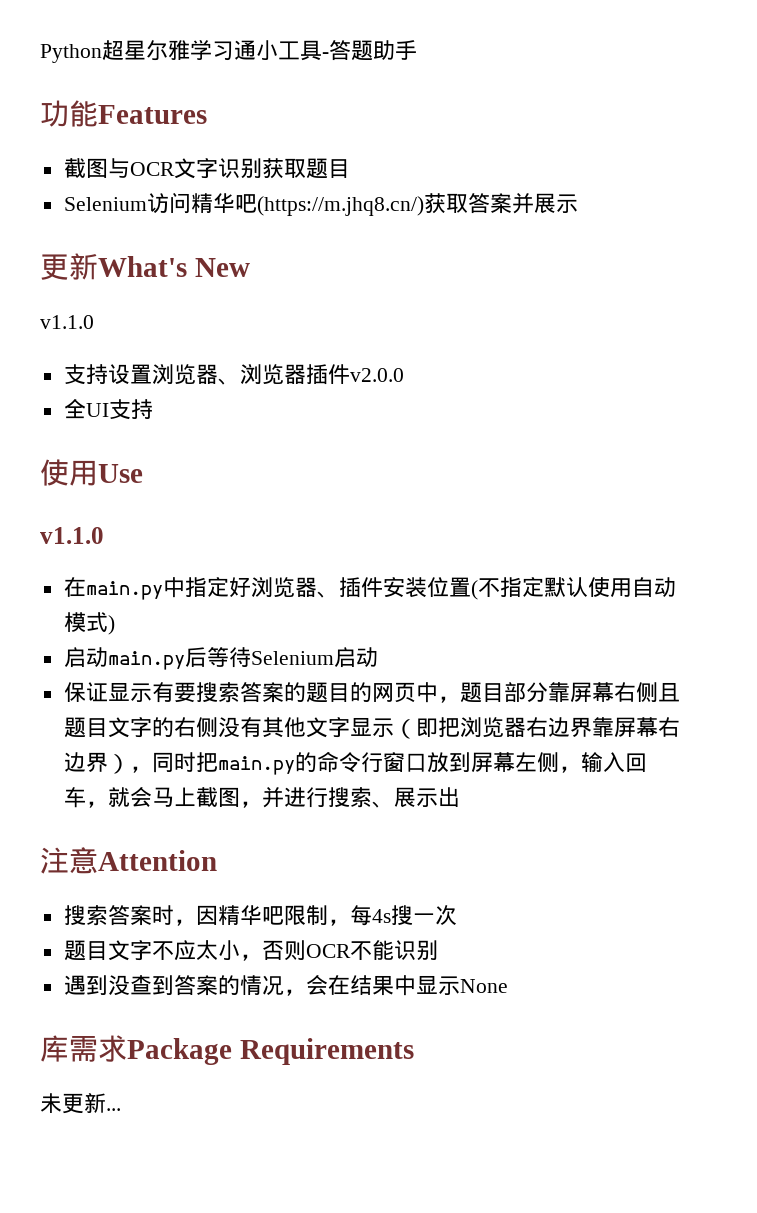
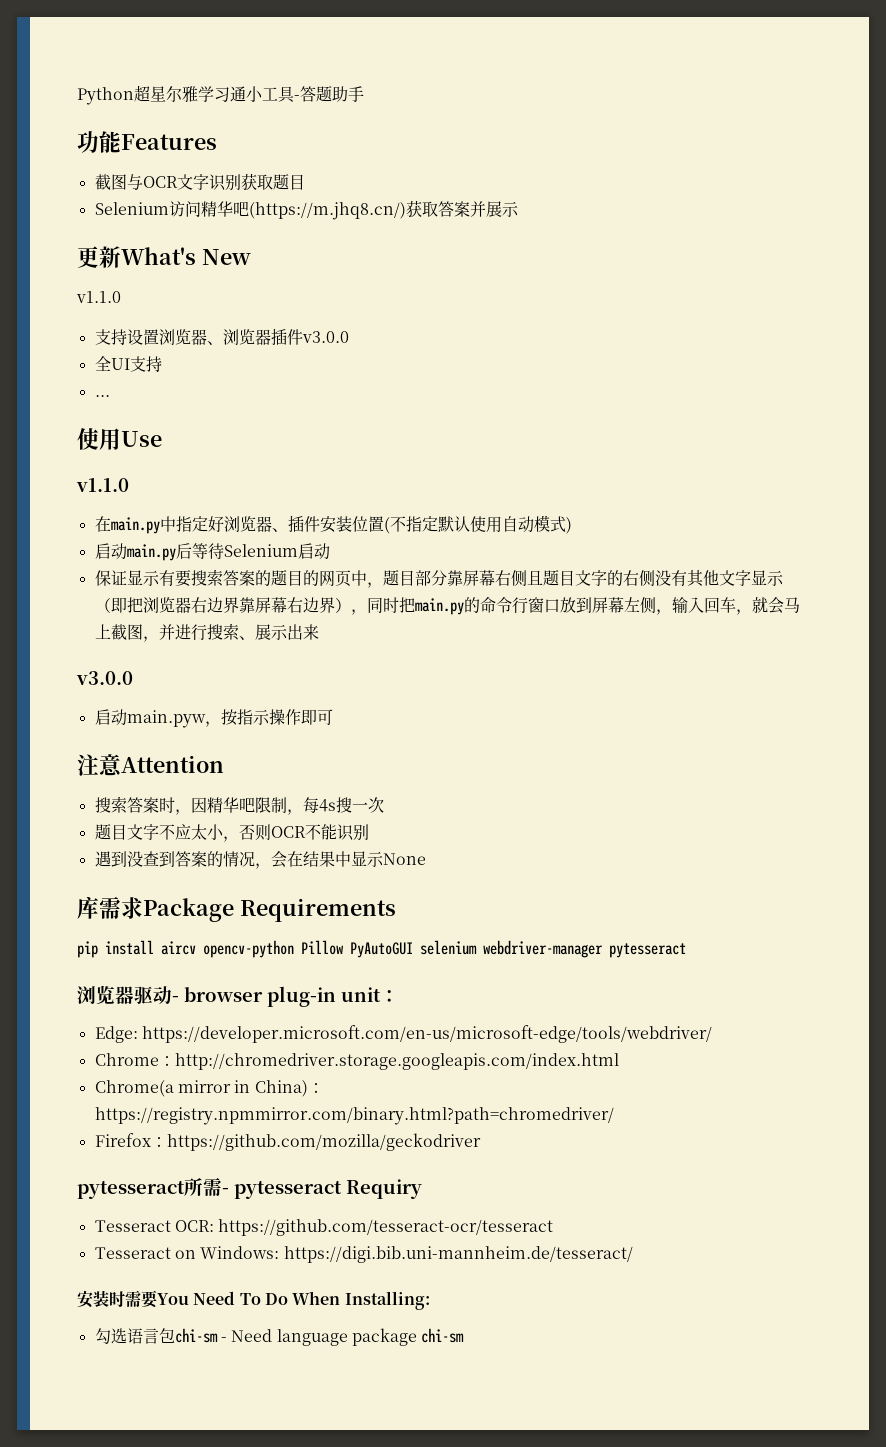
[349,368,404,382] v2.0.0 -> [301,331,349,343] v3.0.0
(153, 409) none -> [94,395,110,397] // ...
(460, 797) none -> [302,624,319,640] [76,671,133,685] [94,709,333,728] 来 // v3.0.0 // 启动main.pyw，按指示操作即可
[40,1093,121,1114] 未更新... -> [77,940,686,958] [77,985,399,1007] [94,1025,712,1043] [94,1053,619,1070] [94,1080,324,1097] [94,1107,614,1125] [94,1133,481,1151] [77,1178,422,1199] [94,1219,554,1236] [94,1246,633,1263] [77,1290,430,1310] [94,1328,465,1346] pip install aircv opencv-python Pillow PyAutoGUI selenium webdriver-manager pytesseract // 浏览器驱动- browser plug-in unit： // Edge: https://developer.microsoft.com/en-us/microsoft-edge/tools/webdriver/ // Chrome：http://chromedriver.storage.googleapis.com/index.html // Chrome(a mirror in China)：https://registry.npmmirror.com/binary.html?path=chromedriver/ // Firefox：https://github.com/mozilla/geckodriver // pytesseract所需- pytesseract Requiry // Tesseract OCR: https://github.com/tesseract-ocr/tesseract // Tesseract on Windows: https://digi.bib.uni-mannheim.de/tesseract/ // 安装时需要You Need To Do When Installing: // 勾选语言包chi-sm - Need language package chi-sm

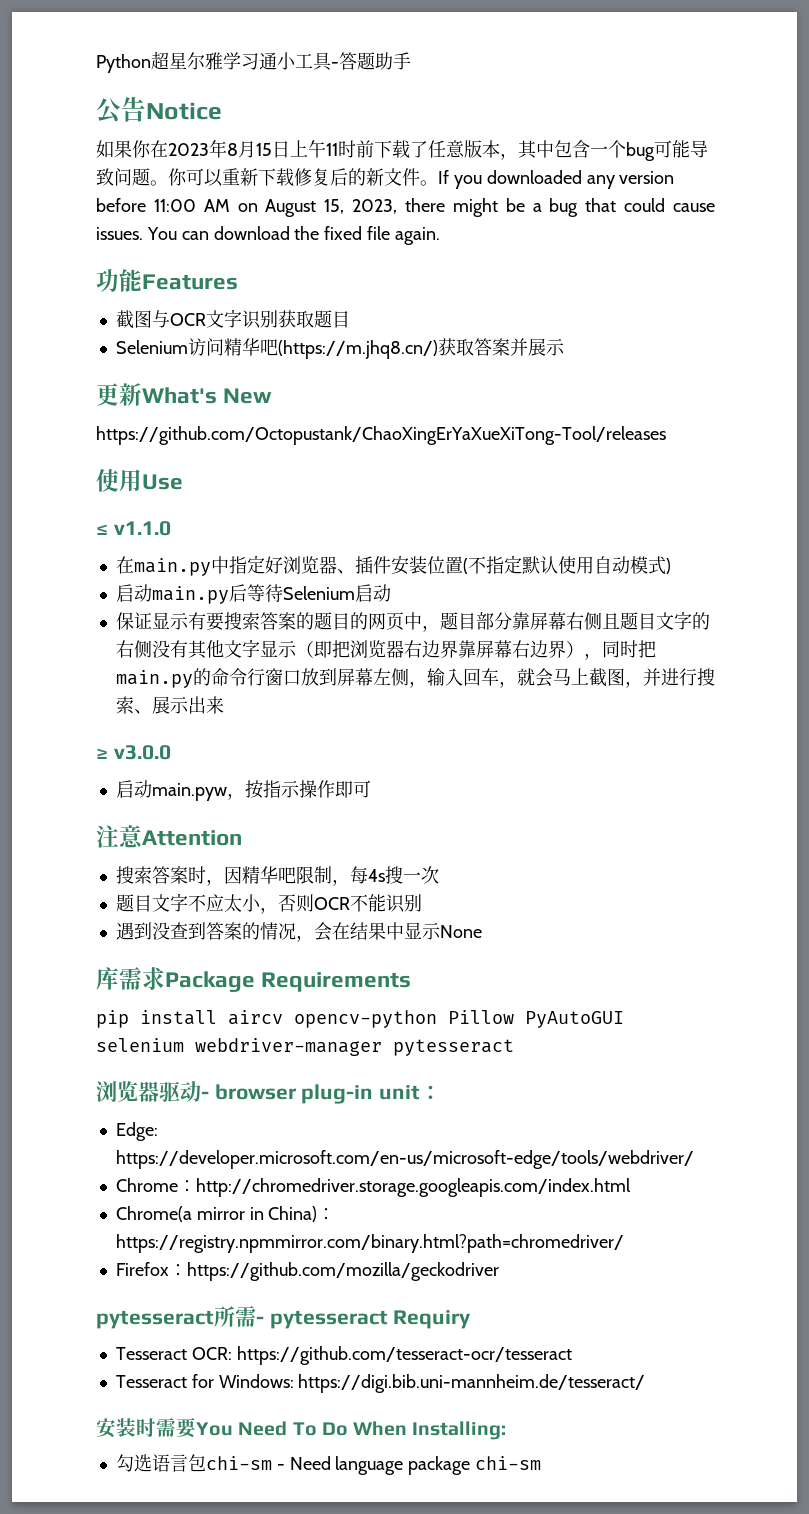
(364, 94) none -> [96,97,222,124] [96,139,708,161] [96,168,675,189] [96,198,715,217] [96,226,441,245] // 公告Notice // 如果你在2023年8月15日上午11时前下载了任意版本，其中包含一个bug可能导致问题。你可以重新下载修复后的新文件。If you downloaded any version before 11:00 AM on August 15, 2023, there might be a bug that could cause issues. You can download the fixed file again.
[76,291,121,303] [94,328,349,345] [94,356,162,372] [94,395,110,397] v1.1.0 // 支持设置浏览器、浏览器插件v3.0.0 // 全UI支持 // ... -> [96,426,666,445] https://github.com/Octopustank/ChaoXingErYaXueXiTong-Tool/releases
(162, 439) none -> [96,524,108,535] ≤
(319, 632) none -> [96,748,108,759] ≥
[174,1250,196,1259] on -> [191,1374,214,1388] for

